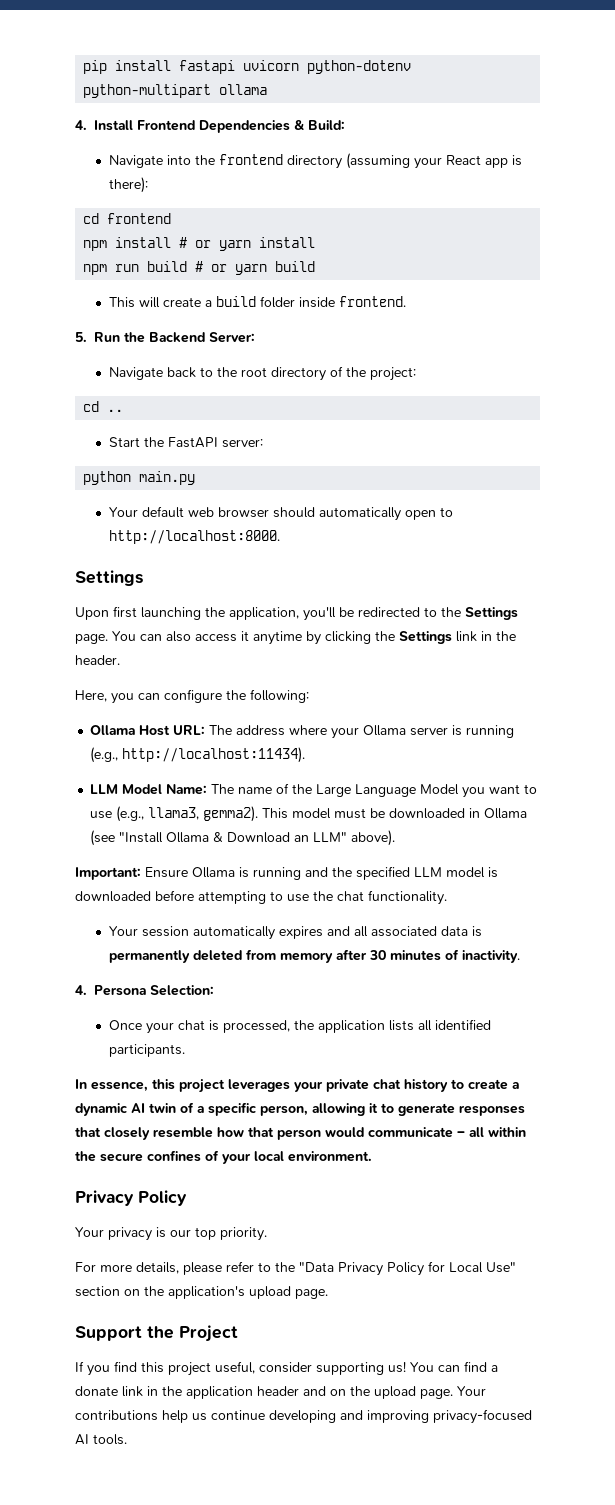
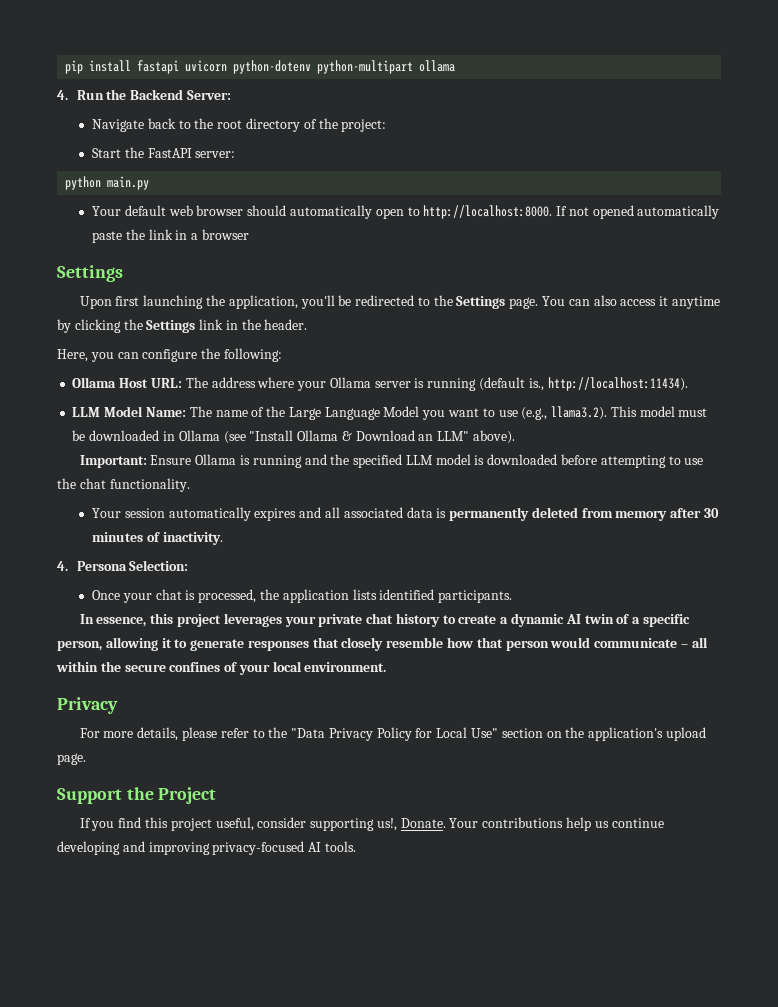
[94,120,345,133] [109,153,523,169] [109,177,149,193] [83,213,172,224] [83,237,316,251] [83,261,316,275] [109,296,407,308] [75,332,87,342] Install Frontend Dependencies & Build: // Navigate into the frontend directory (assuming your React app is there): // cd frontend // npm install # or yarn install // npm run build # or yarn build // This will create a build folder inside frontend. // 5. -> (68, 95) none
[83,401,124,412] // cd .. -> (387, 125) none
(281, 537) none -> [556,205,720,219] [92,229,249,243] If not opened automatically paste the link in a browser
[90,747,119,763] (e.g., -> [478,377,544,391] (default is.,
[148,806,259,822] llama3, gemma2). -> [551,406,608,420] llama3.2).
[418,1020,433,1031] all -> (377, 594) none
[138,1190,187,1206] [75,1227,267,1241] Policy // Your privacy is our top priority. -> (118, 705) none
[388,1361,498,1373] [75,1386,453,1399] us! You can find a donate link in the application header and on the upload page. -> [376,818,446,831] us!, Donate.

